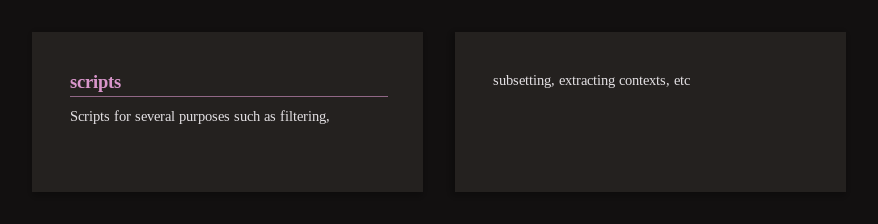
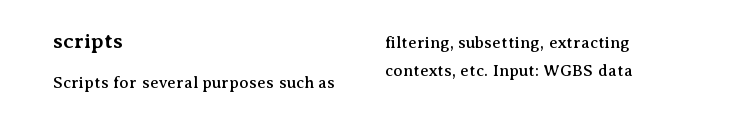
[674,76,690,85] etc -> [460,64,633,80] etc. Input: WGBS data

